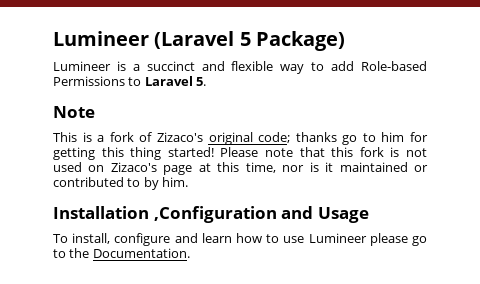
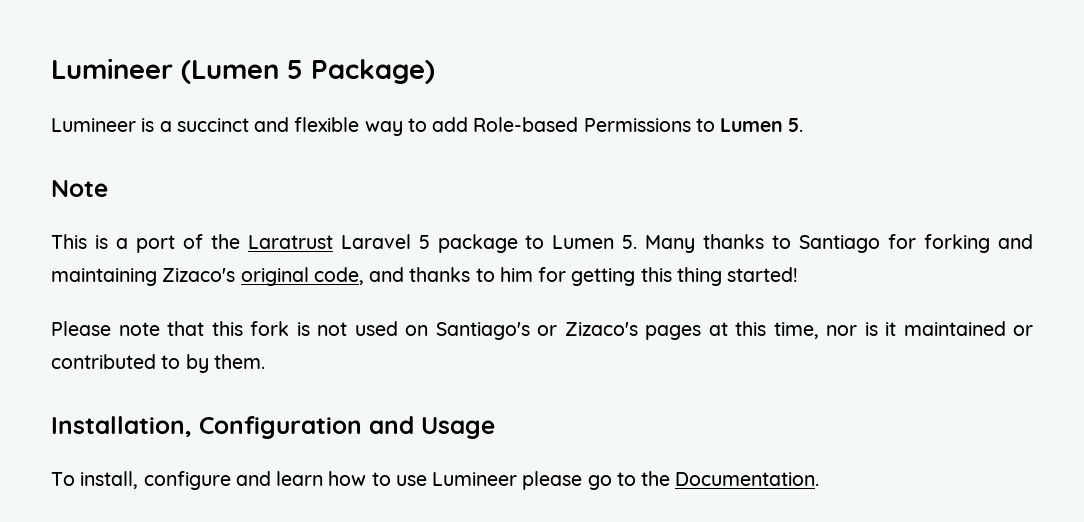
[53,31,235,49] Lumineer (Laravel -> [51,58,279,84] Lumineer (Lumen
[144,76,193,86] Laravel -> [720,118,784,132] Lumen
[109,132,358,145] fork of Zizaco's original code; thanks go -> [135,234,1033,253] [51,267,471,286] port of the Laratrust Laravel 5 package to Lumen 5. Many thanks to Santiago for forking and maintaining Zizaco's original code, and thanks
(214, 152) none -> (799, 274) //
[110,162,193,175] Zizaco's page -> [435,322,701,340] Santiago's or Zizaco's pages
[162,177,189,187] [53,206,277,223] him. // Installation ,Configuration -> [213,354,265,369] [51,416,362,439] them. // Installation, Configuration

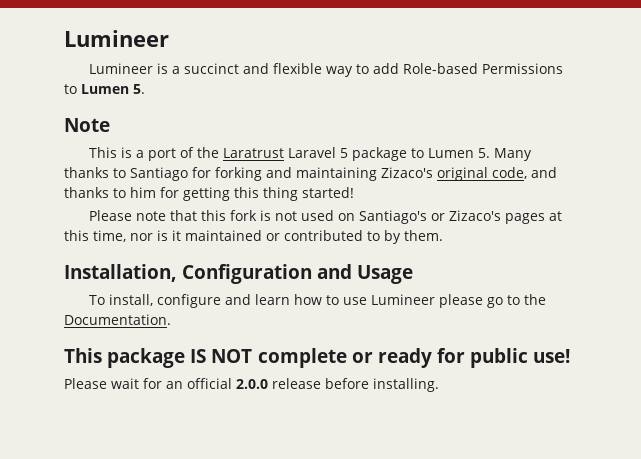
[51,58,435,84] Lumineer (Lumen 5 Package) -> [64,30,169,47] Lumineer
(820, 479) none -> [64,348,571,368] [64,378,439,392] // This package IS NOT complete or ready for public use! // Please wait for an official 2.0.0 release before installing.

